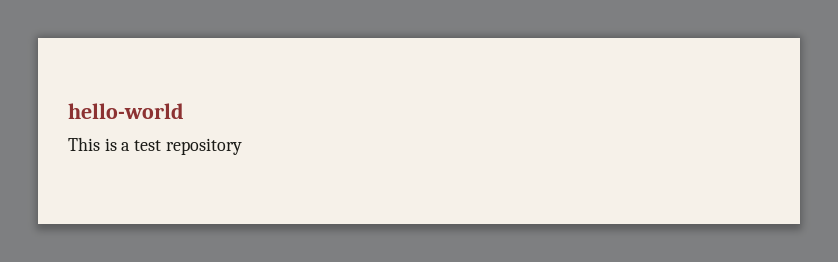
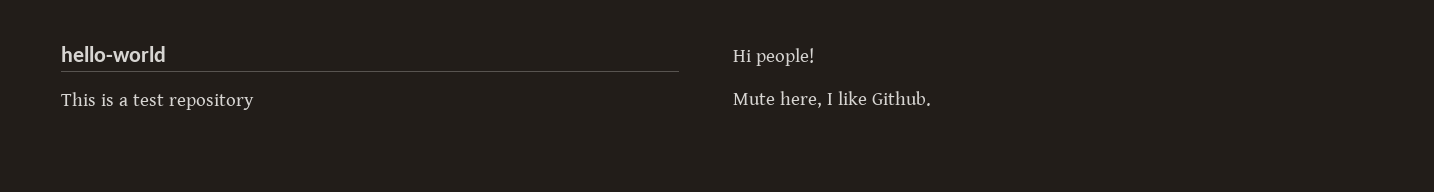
(242, 146) none -> [733,48,814,66] [733,91,931,108] // Hi people! // Mute here, I like Github.

